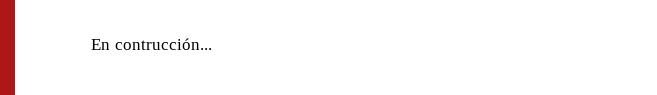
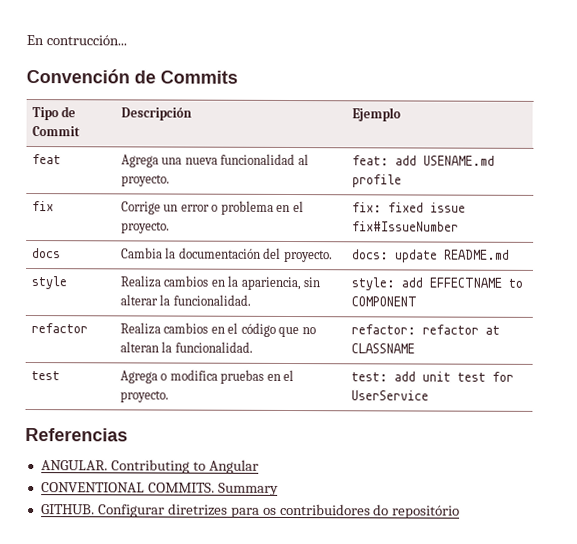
(212, 44) none -> [26,68,238,84] [31,106,77,121] [31,126,80,137] [120,107,192,121] [351,107,401,122] [31,154,61,165] [120,153,309,168] [120,174,170,187] [351,155,495,166] [351,174,402,188] [31,201,54,212] [120,200,304,215] [120,221,170,234] [351,202,466,213] [351,221,459,232] [31,248,61,259] [120,247,333,263] [351,249,510,263] [30,276,67,290] [119,275,321,291] [119,294,251,306] [350,277,523,291] [350,296,417,307] [30,323,88,334] [119,322,316,338] [119,341,253,353] [350,324,500,335] [350,343,415,354] [30,371,60,381] [119,369,295,384] [119,390,169,403] [350,371,514,382] [350,390,429,401] [25,427,128,442] [40,459,259,474] [40,482,279,496] [40,503,461,519] // Convención de Commits // Tipo de Commit | Descripción | Ejemplo // feat | Agrega una nueva funcionalidad al proyecto. | feat: add USENAME.md profile // fix | Corrige un error o problema en el proyecto. | fix: fixed issue fix#IssueNumber // docs | Cambia la documentación del proyecto. | docs: update README.md // style | Realiza cambios en la apariencia, sin alterar la funcionalidad. | style: add EFFECTNAME to COMPONENT // refactor | Realiza cambios en el código que no alteran la funcionalidad. | refactor: refactor at CLASSNAME // test | Agrega o modifica pruebas en el proyecto. | test: add unit test for UserService // Referencias // ANGULAR. Contributing to Angular // CONVENTIONAL COMMITS. Summary // GITHUB. Configurar diretrizes para os contribuidores do repositório

